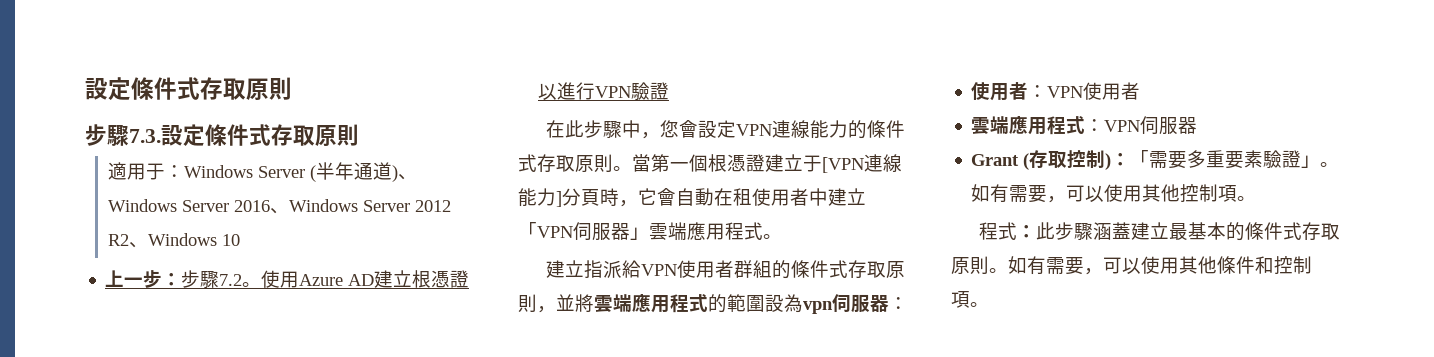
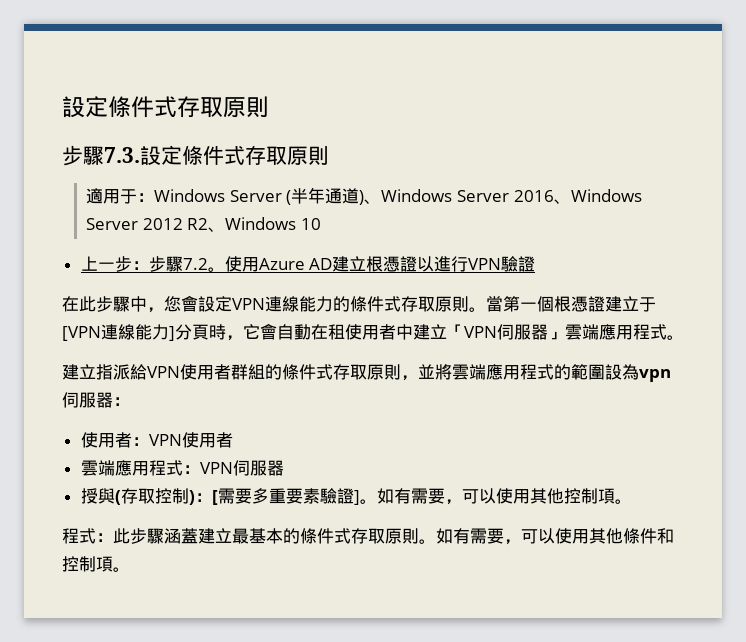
[971,154,1020,166] Grant -> [80,488,115,504] 授與
[1130,150,1150,166] 「 -> [211,490,218,505] [
[1301,155,1321,168] 」 -> [353,490,360,505] ]

